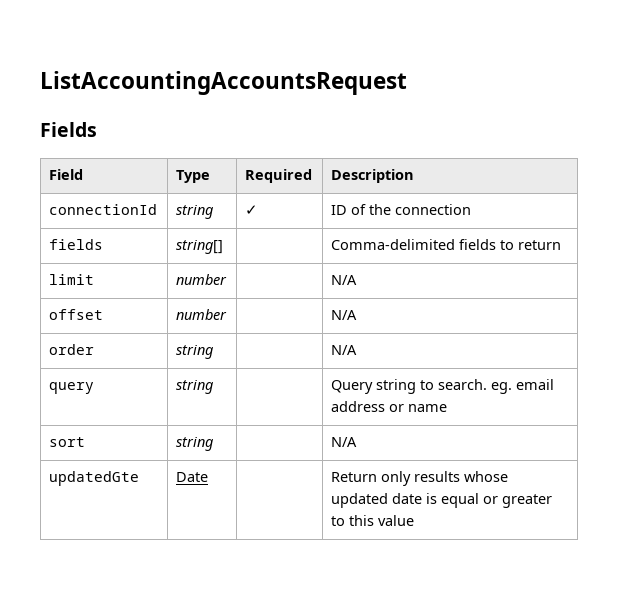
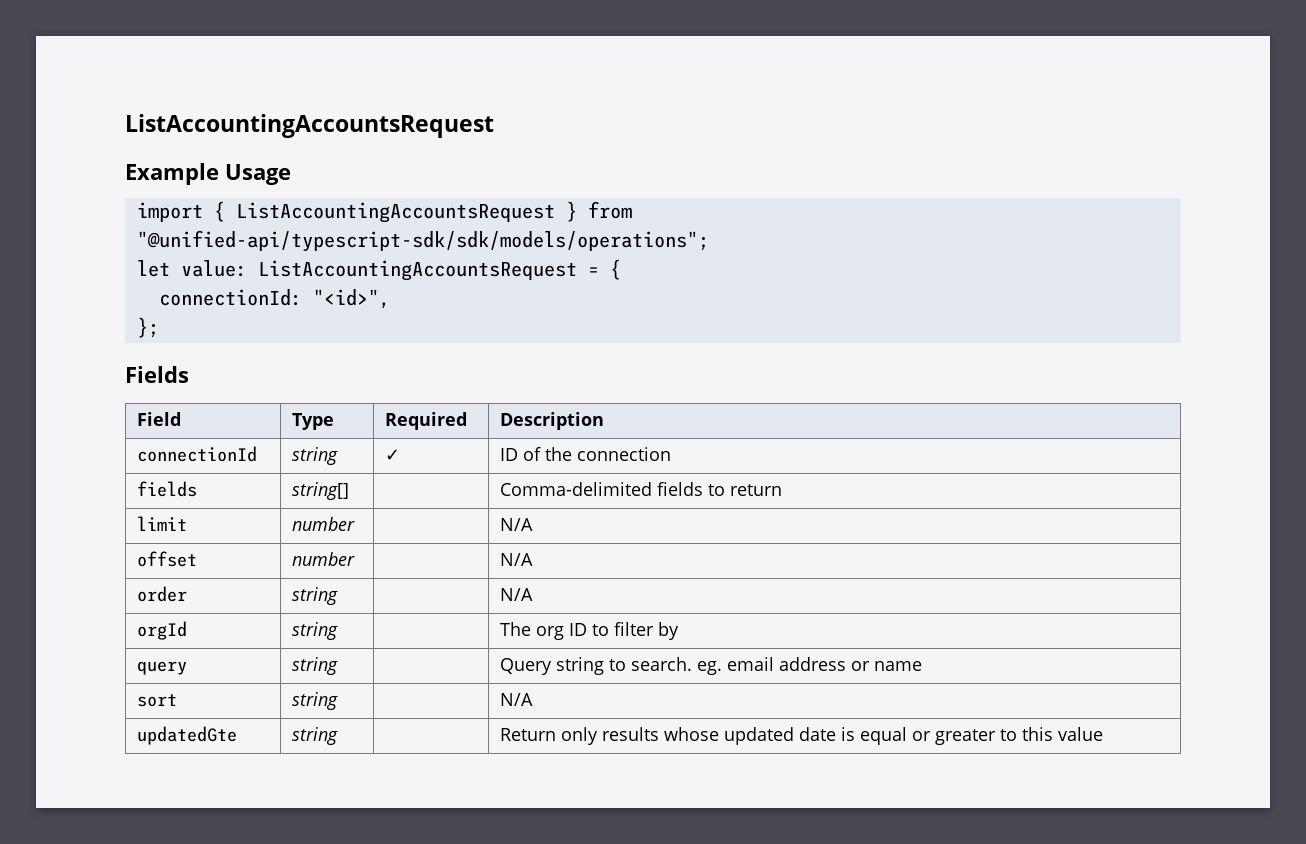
[40,71,407,95] ListAccountingAccountsRequest -> [125,114,494,138] [125,163,291,185] [136,201,632,223] [136,230,709,252] [136,259,621,281] [158,289,390,309] [136,317,159,338] ListAccountingAccountsRequest // Example Usage // import { ListAccountingAccountsRequest } from "@unified-api/typescript-sdk/sdk/models/operations"; // let value: ListAccountingAccountsRequest = { // connectionId: "<id>", // };
(358, 350) none -> [136,621,187,640] [291,622,338,640] [499,622,679,640] // orgId | string | | The org ID to filter by
[176,472,209,482] Date -> [291,727,338,745] string

